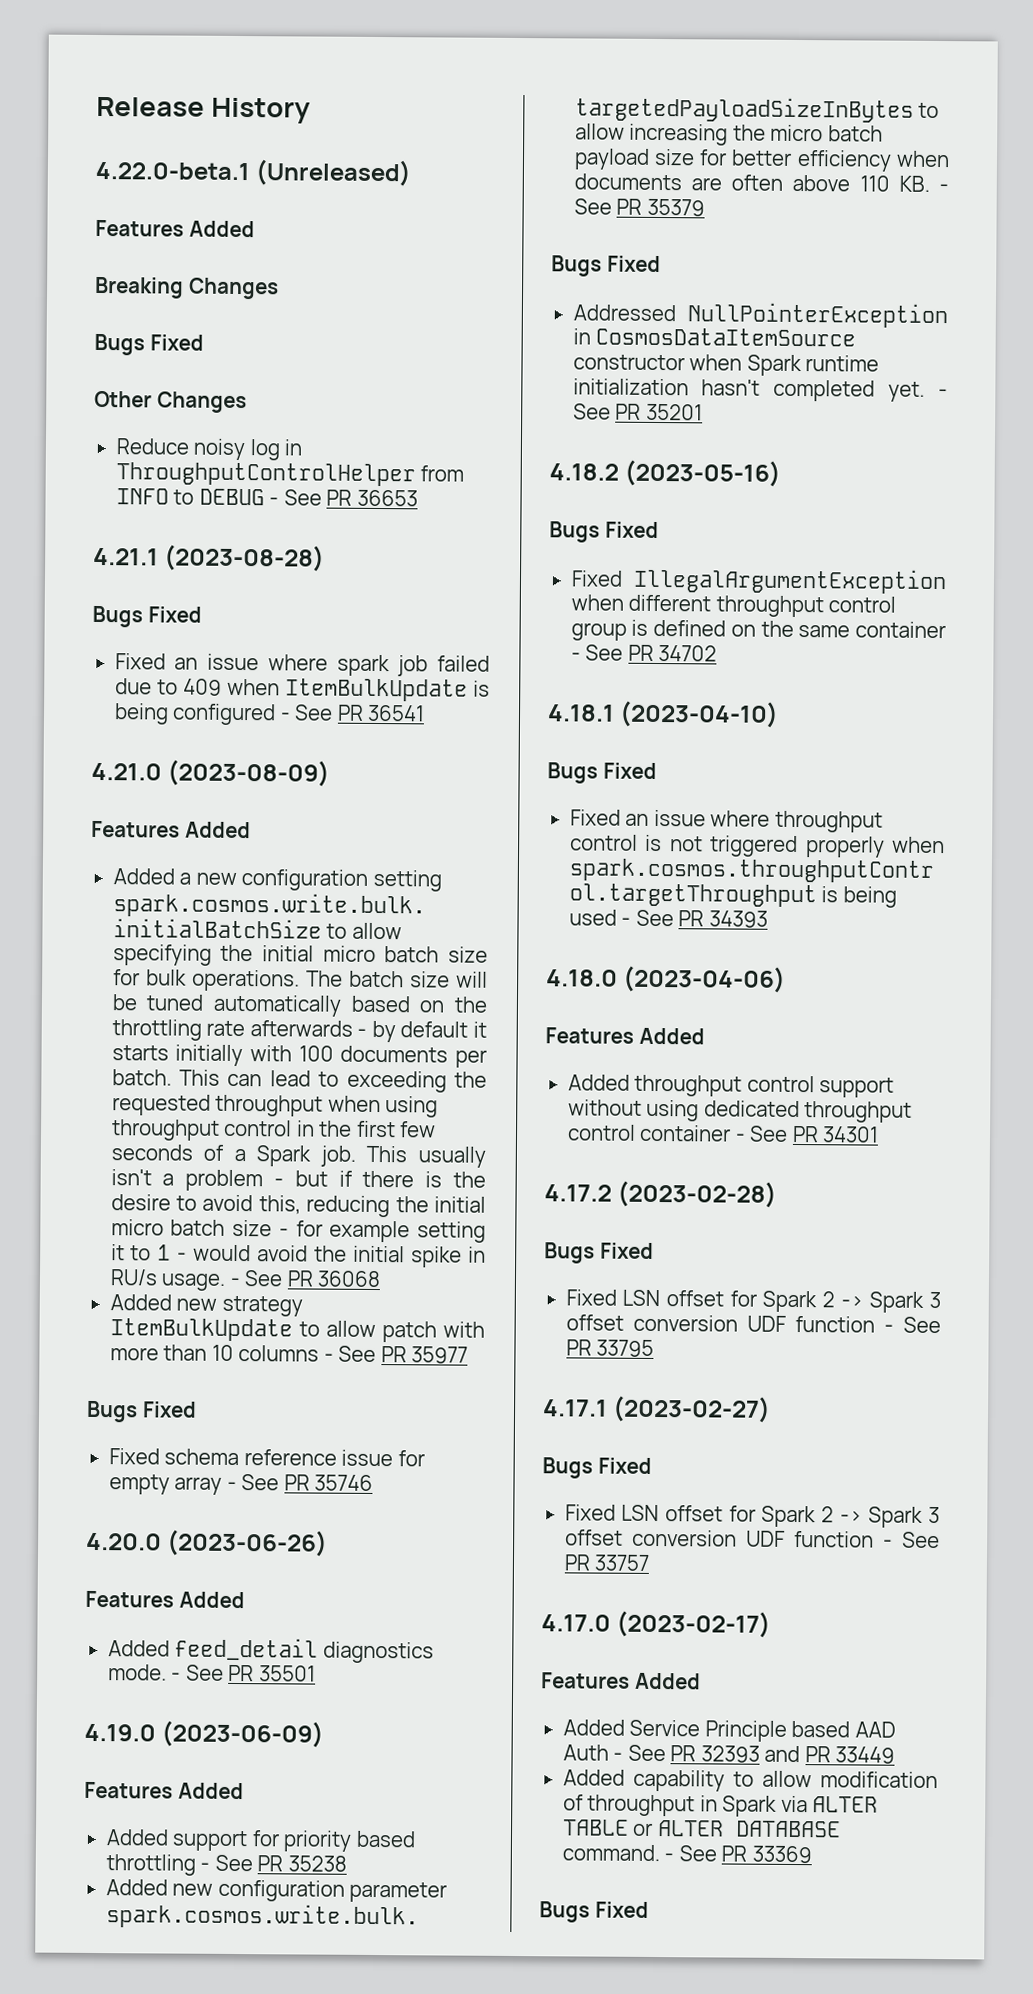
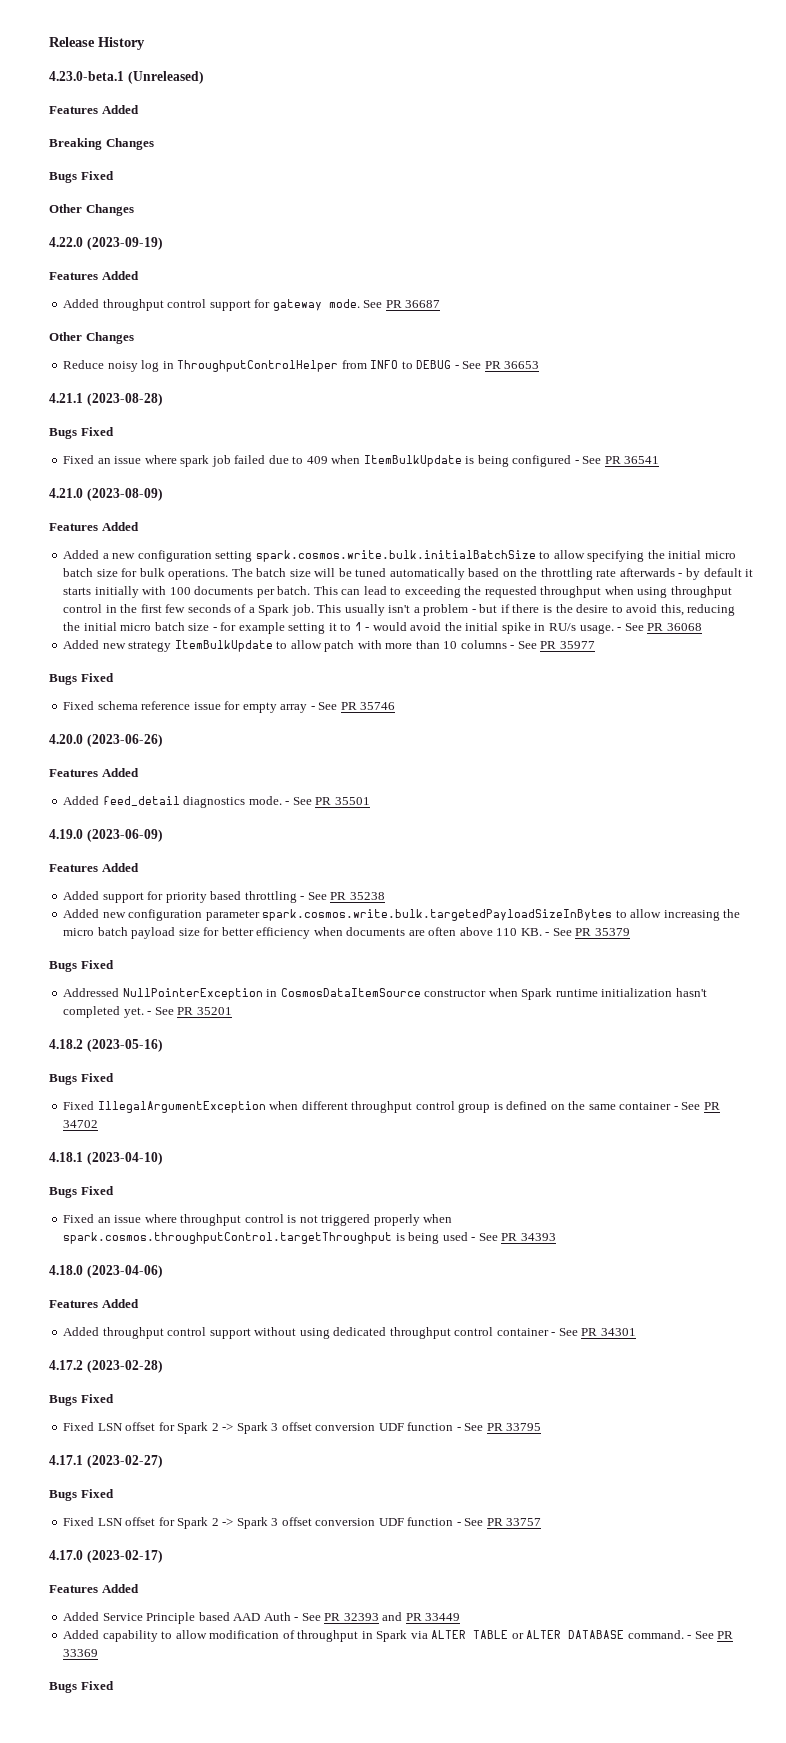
[95,161,250,181] 4.22.0-beta.1 -> [49,71,124,81] 4.23.0-beta.1
(247, 402) none -> [49,237,163,250] [49,271,139,280] [63,299,441,311] [49,332,134,344] // 4.22.0 (2023-09-19) // Features Added // Added throughput control support for gateway mode. See PR 36687 // Other Changes

